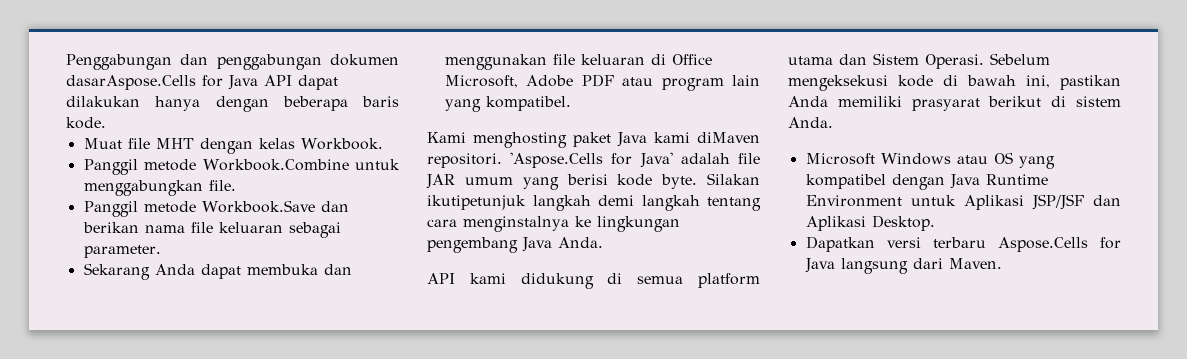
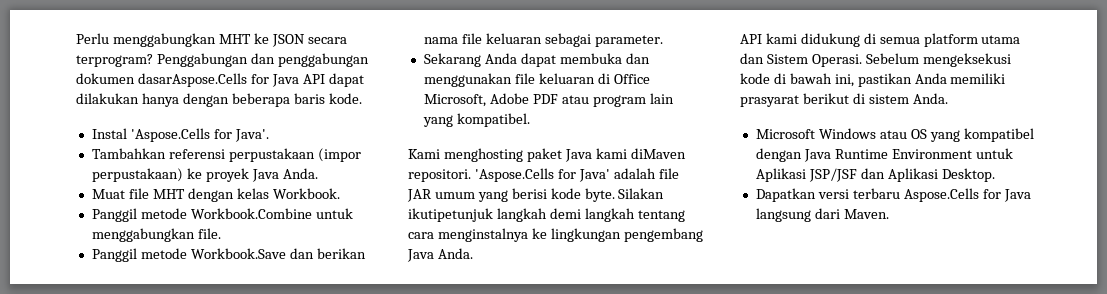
(66, 62) none -> [76,33,347,47] [76,54,153,67] Perlu menggabungkan MHT ke JSON secara terprogram?
(106, 123) none -> [91,128,269,142] [91,148,361,162] [91,168,318,182] // Instal 'Aspose.Cells for Java'. // Tambahkan referensi perpustakaan (impor perpustakaan) ke proyek Java Anda.

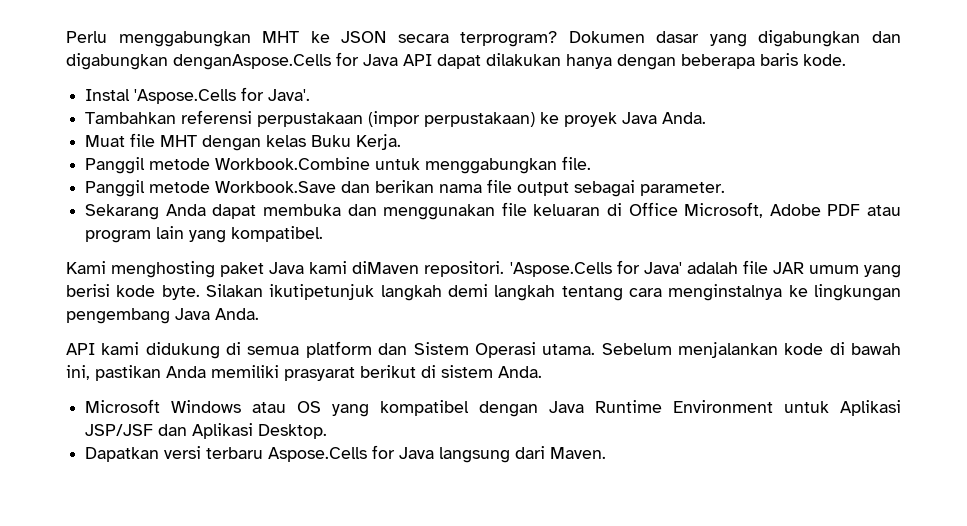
[156,53,369,67] [76,73,247,87] Penggabungan dan penggabungan dokumen dasarAspose.Cells -> [568,30,901,47] [66,53,331,70] Dokumen dasar yang digabungkan dan digabungkan denganAspose.Cells
[272,188,340,199] Workbook. -> [311,134,402,150] Buku Kerja.
[485,33,542,44] keluaran -> [517,182,570,196] output
[981,35,1021,44] utama -> (372, 349) none
[811,53,1011,67] Operasi. Sebelum mengeksekusi -> [474,342,778,358] Operasi utama. Sebelum menjalankan

